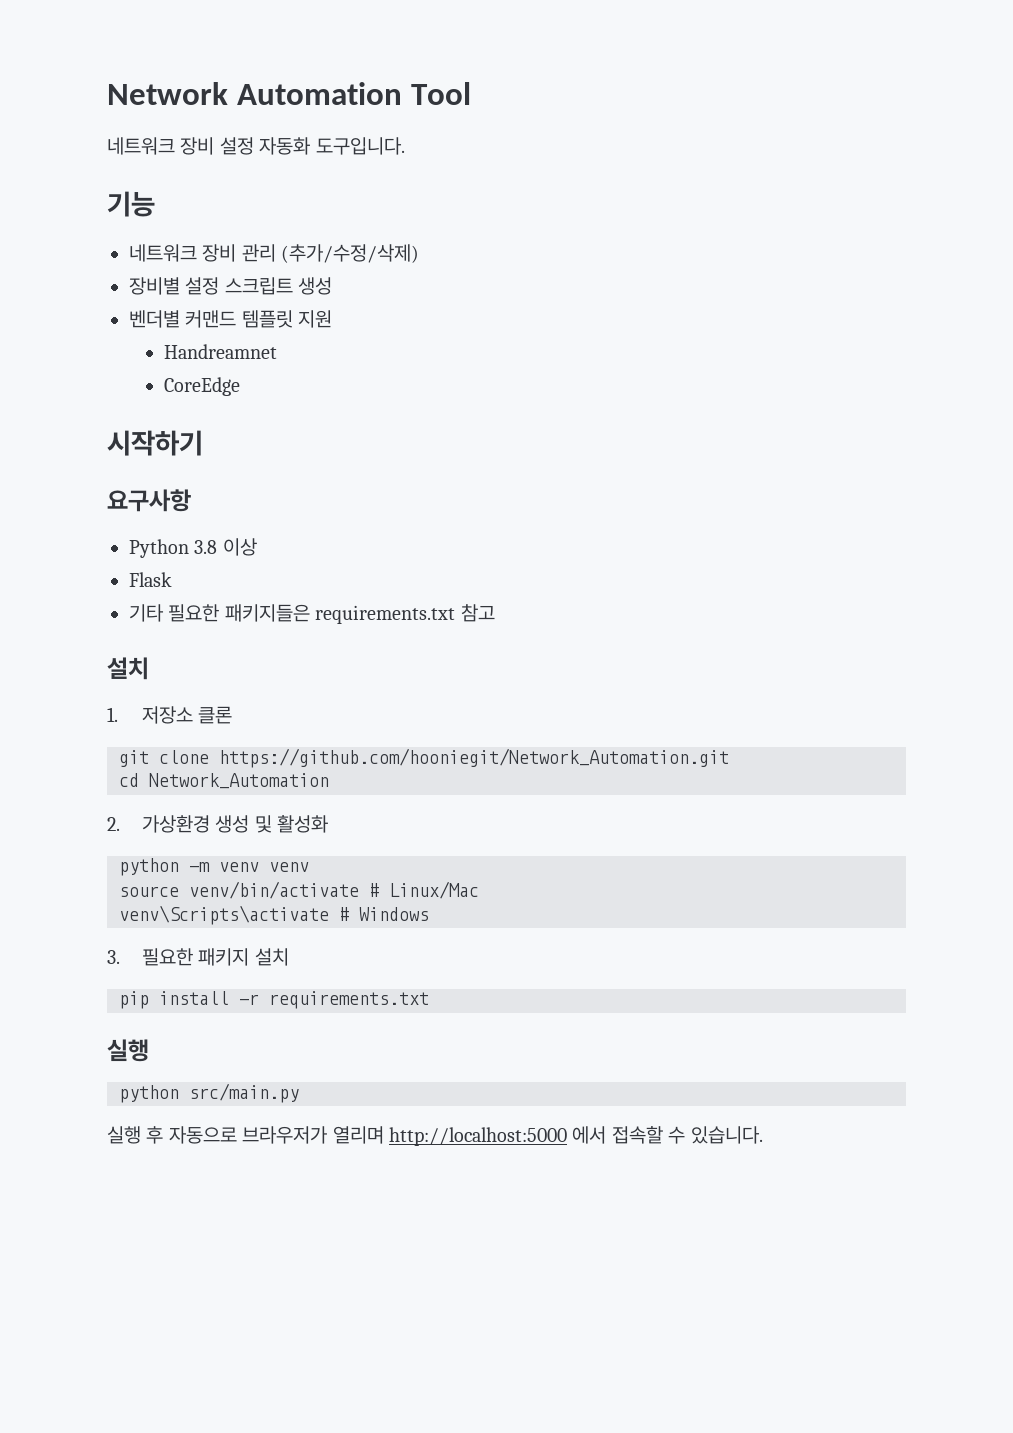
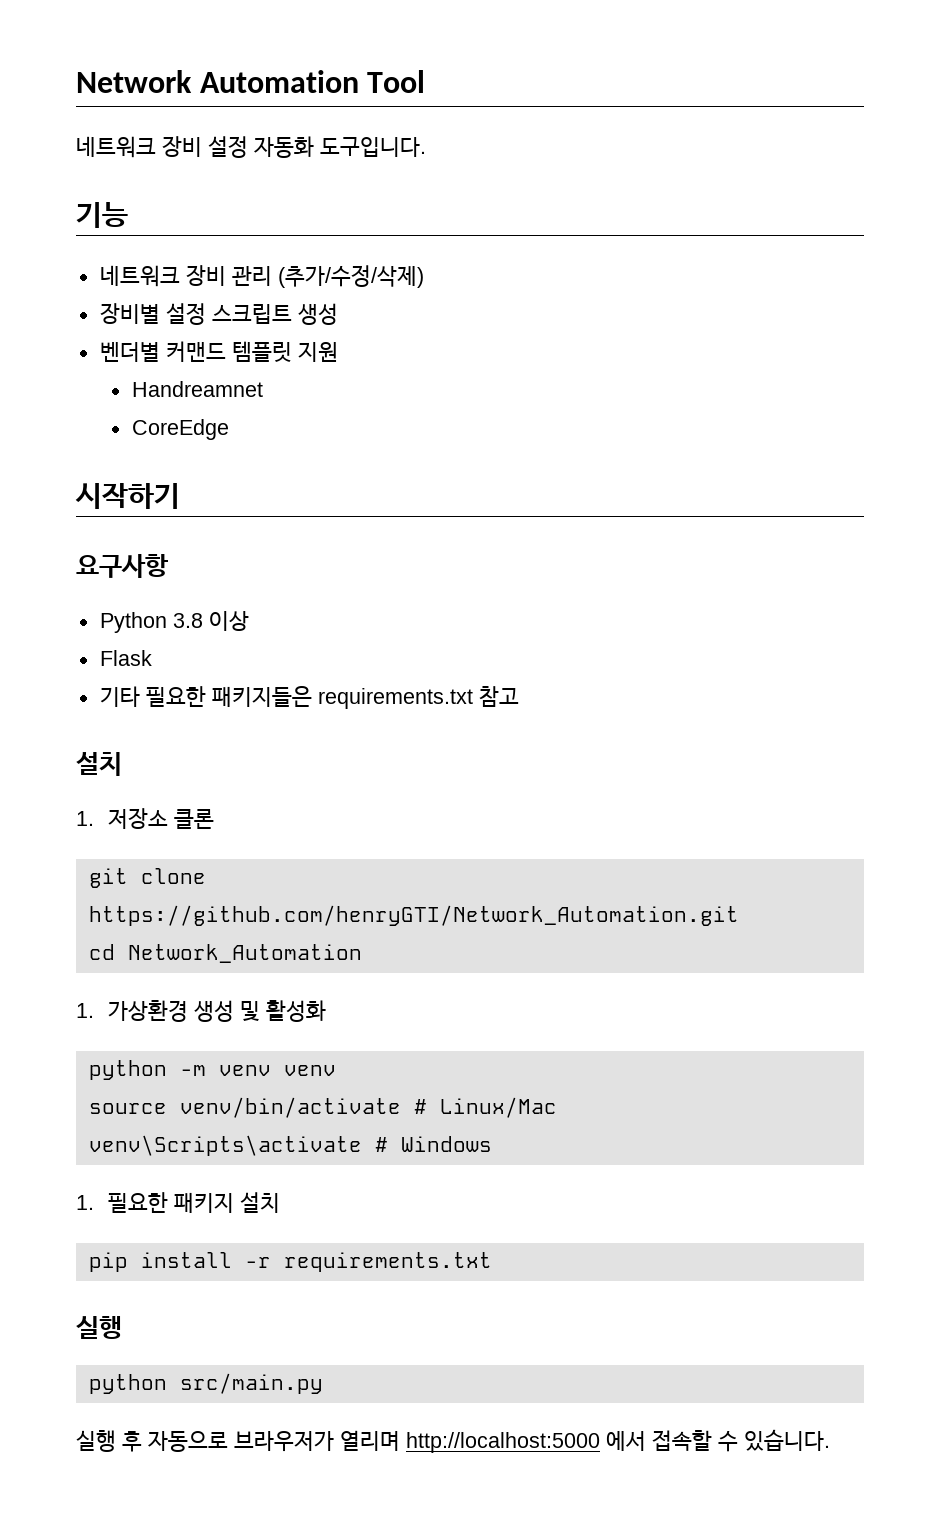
[219,748,729,768] https://github.com/hooniegit/Network_Automation.git -> [88,905,739,926] https://github.com/henryGTI/Network_Automation.git
[107,817,120,831] 2. -> [76,1003,94,1018] 1.
[107,950,120,964] 3. -> [76,1195,94,1210] 1.

